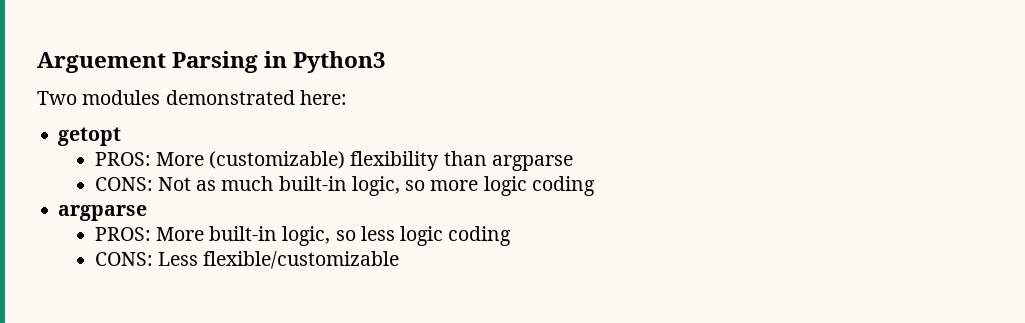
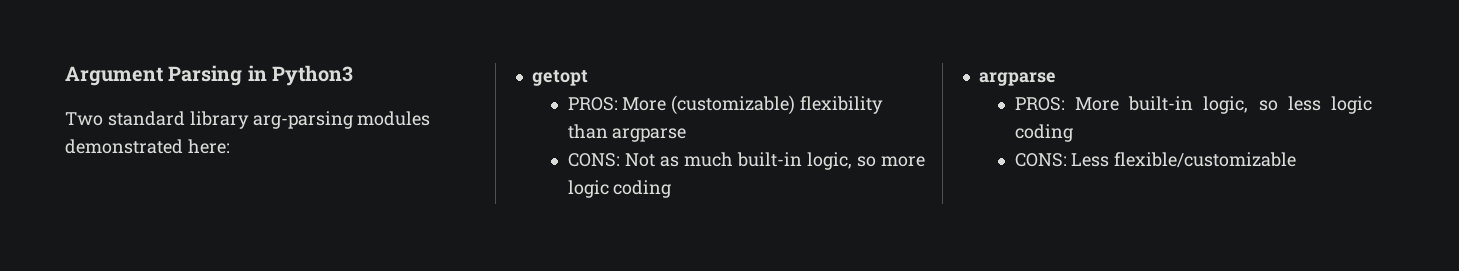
[37,52,166,73] Arguement -> [65,66,163,86] Argument
(77, 98) none -> [107,111,353,129] standard library arg-parsing

